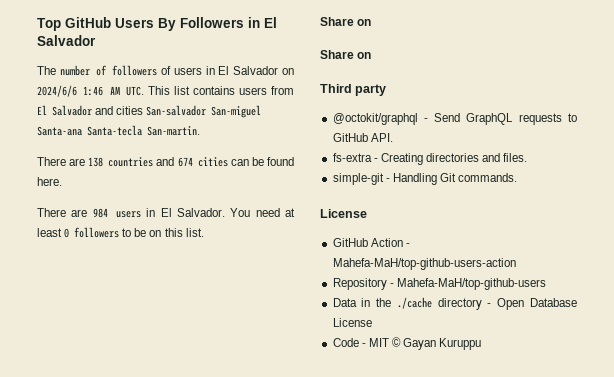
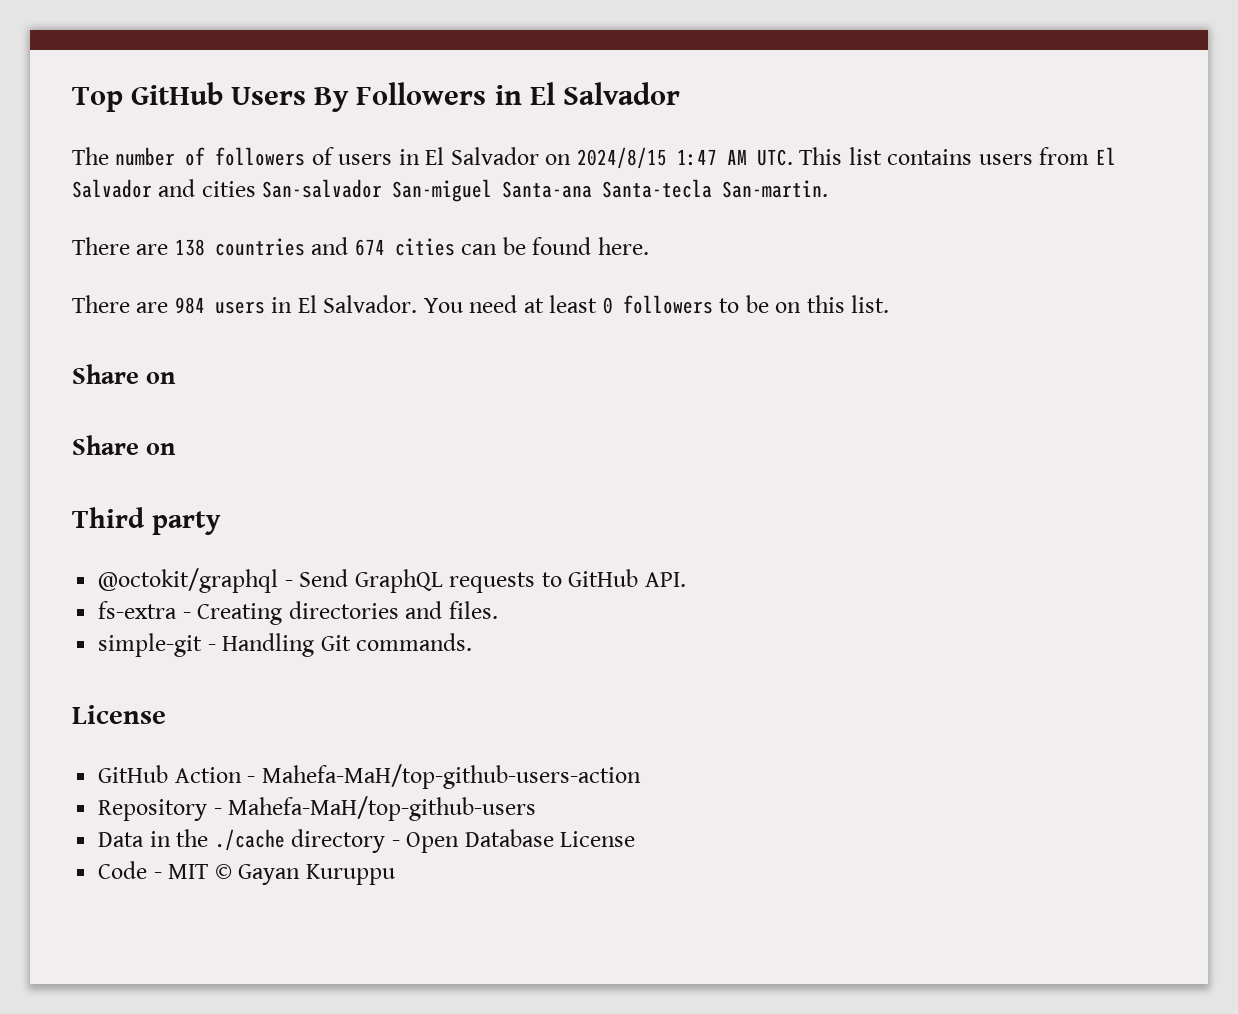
[37,85,104,97] 2024/6/6 1:46 -> [576,147,717,169] 2024/8/15 1:47

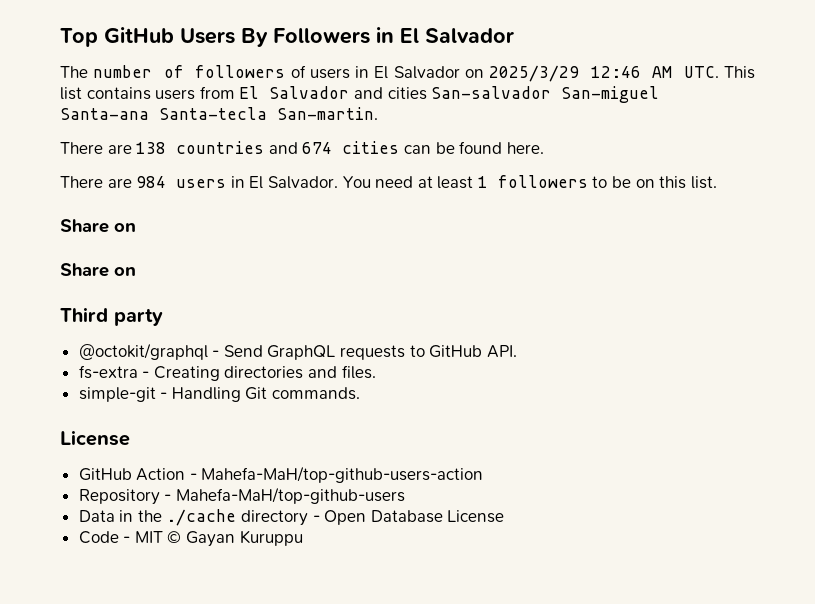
[576,147,717,169] 2024/8/15 1:47 -> [489,65,641,82] 2025/3/29 12:46
[602,297,613,314] 0 -> [477,176,488,188] 1

